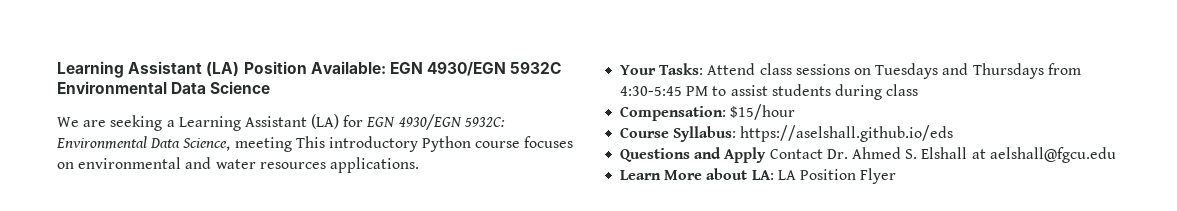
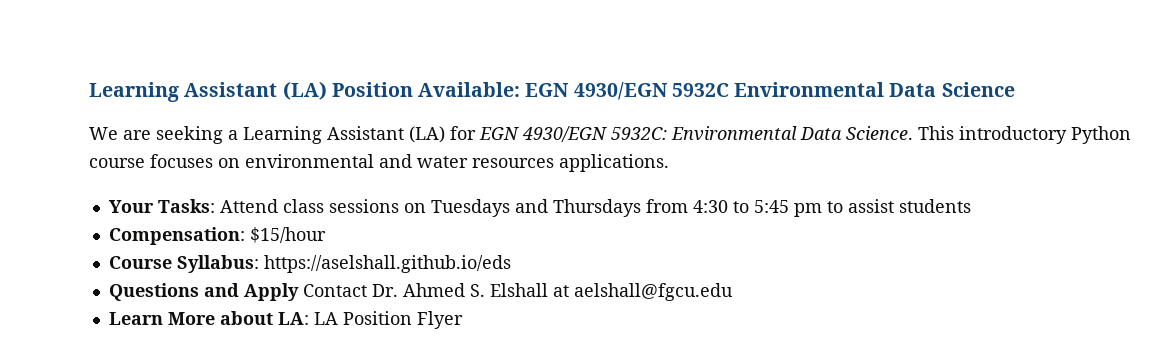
[183,137,292,152] Science, meeting -> [846,126,913,140] Science.
[620,86,709,96] 4:30-5:45 PM -> [692,200,822,217] 4:30 to 5:45 pm
[834,84,919,100] during class -> (971, 206) none

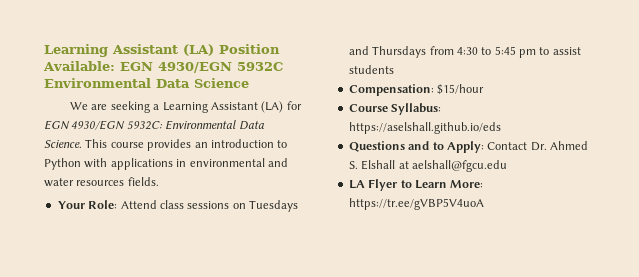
[959,126,1131,144] [89,154,240,168] introductory Python course focuses on -> [110,139,288,151] [44,158,187,170] course provides an introduction to Python with applications in
[559,154,669,172] applications. -> [127,177,159,186] fields.
[157,199,215,213] Tasks: -> [88,200,118,209] Role:
[243,283,299,301] Apply -> [432,141,484,153] to Apply:
[108,311,463,329] Learn More about LA: LA Position Flyer -> [348,179,484,191] [348,198,484,210] LA Flyer to Learn More: https://tr.ee/gVBP5V4uoA

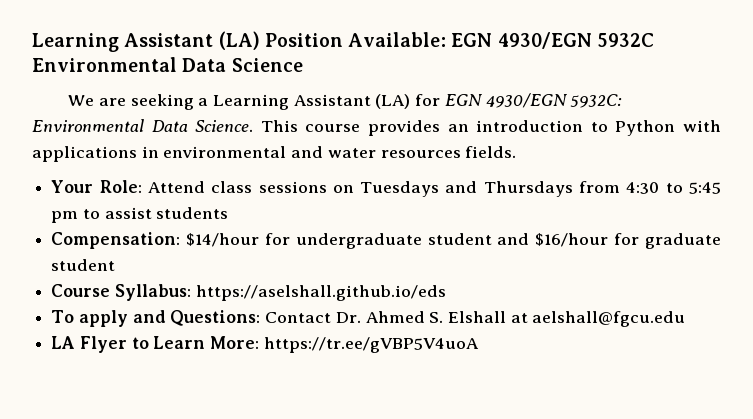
[437,84,485,95] $15/hour -> [186,233,721,249] [51,259,116,271] $14/hour for undergraduate student and $16/hour for graduate student
[348,141,484,153] Questions and to Apply: -> [51,310,261,327] To apply and Questions:

